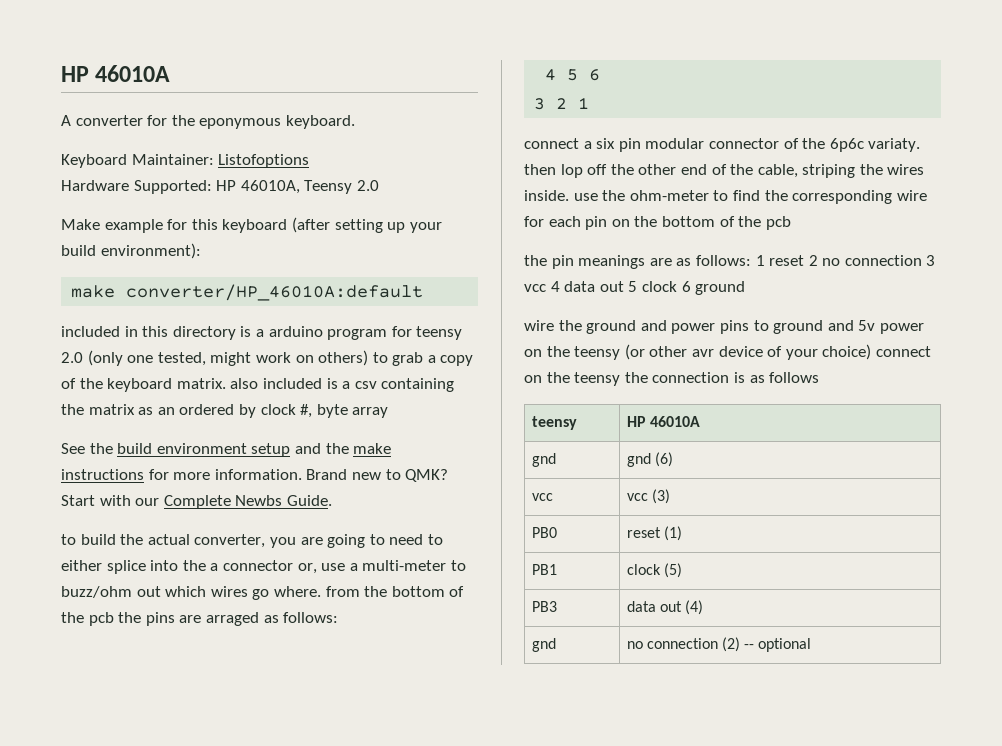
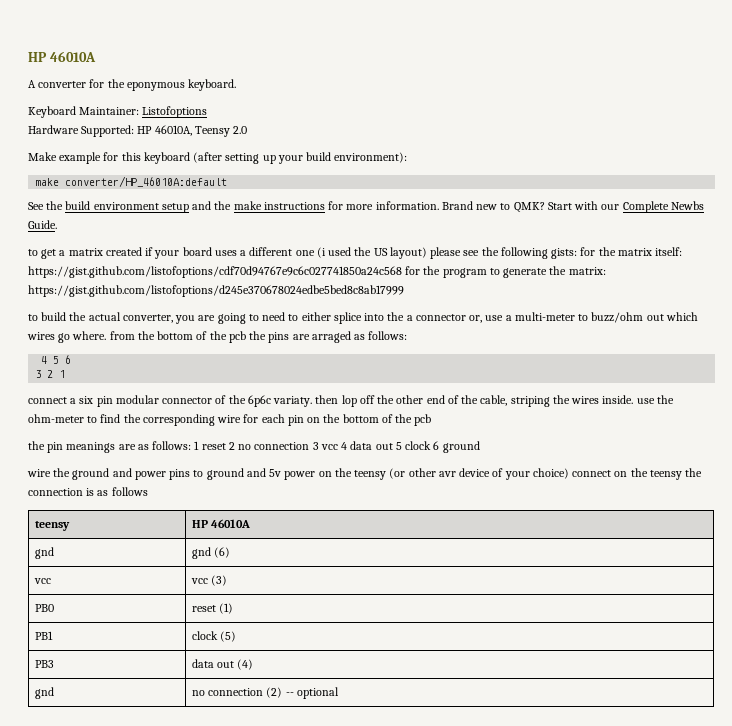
[61,326,463,340] [61,350,474,366] [61,378,455,392] [61,404,389,418] // included in this directory is a arduino program for teensy 2.0 (only one tested, might work on others) to grab a copy of the keyboard matrix. also included is a csv containing the matrix as an ordered by clock #, byte array -> (228, 181) none
(332, 500) none -> [28,247,683,259] [28,266,606,278] [28,285,404,297] // to get a matrix created if your board uses a different one (i used the US layout) please see the following gists: for the matrix itself: https://gist.github.com/listofoptions/cdf70d94767e9c6c027741850a24c568 for the program to generate the matrix: https://gist.github.com/listofoptions/d245e370678024edbe5bed8c8ab17999

